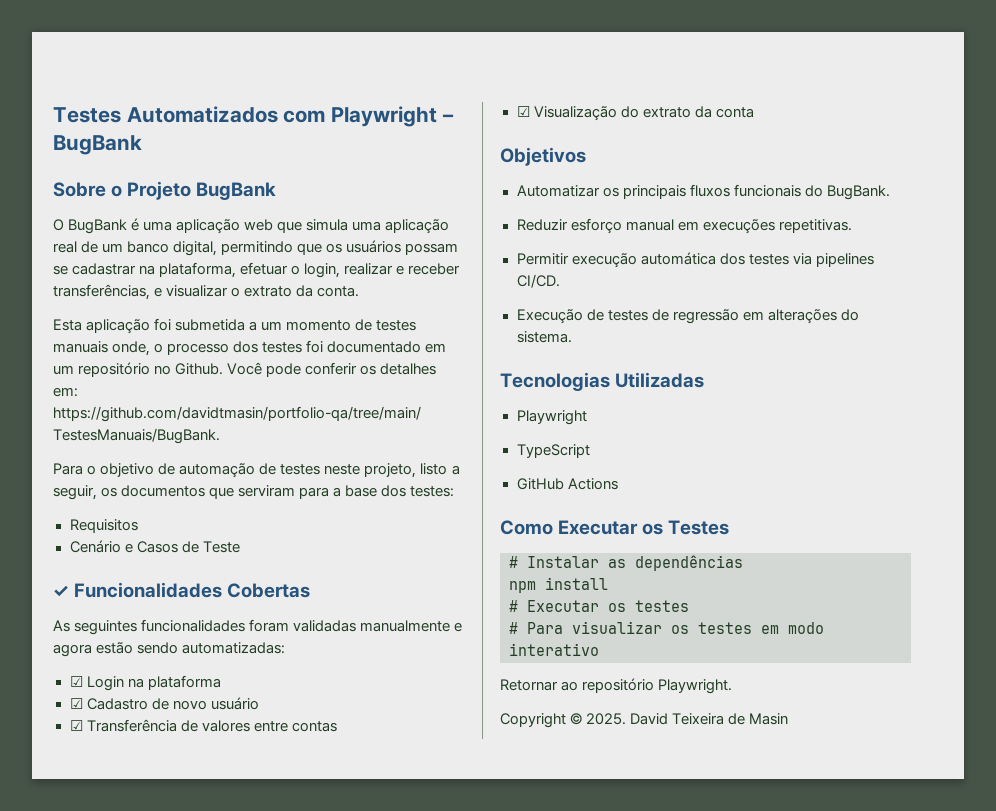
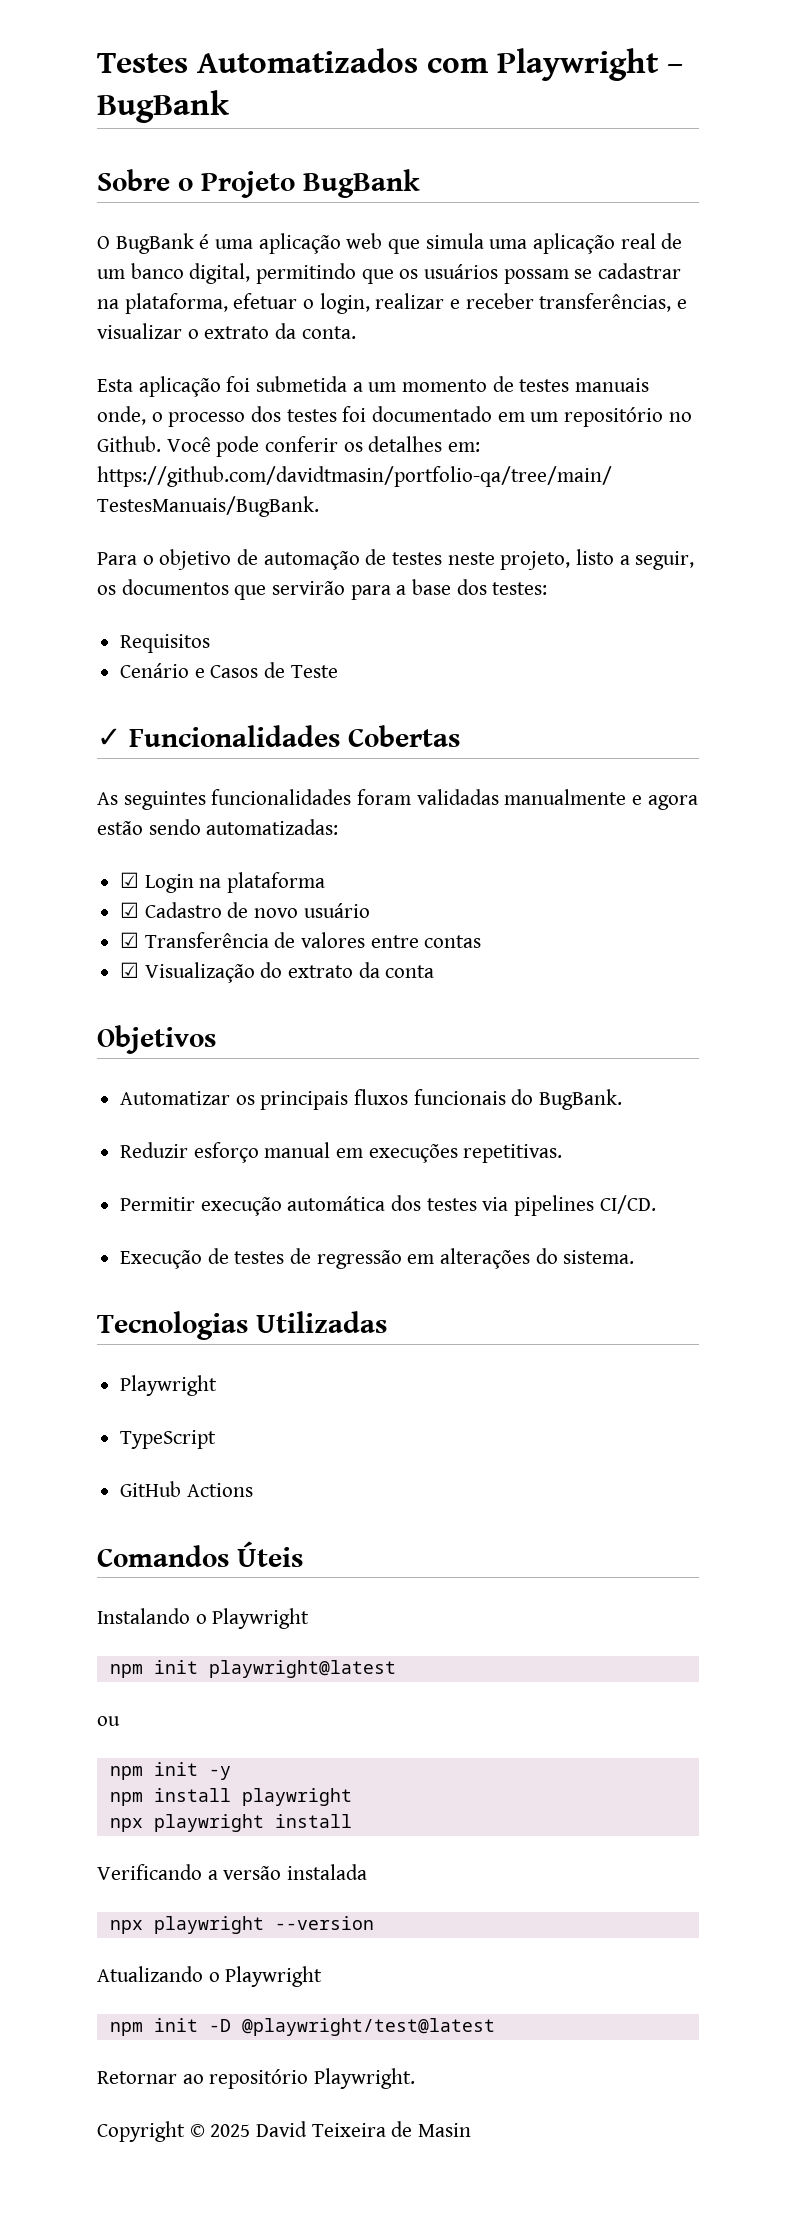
[238,485,296,497] serviram -> [272,581,346,595] servirão
[500,520,730,535] [509,555,743,571] [509,577,608,593] [509,600,689,612] [509,621,824,634] [509,643,599,656] Como Executar os Testes // # Instalar as dependências // npm install // # Executar os testes // # Para visualizar os testes em modo interativo -> [97,1541,303,1567] [97,1608,310,1629] [109,1660,396,1678] [97,1716,120,1726] [109,1762,231,1780] [109,1788,352,1806] [109,1814,352,1832] [97,1864,368,1880] [109,1916,374,1934] [97,1966,323,1987] [109,2018,495,2036] Comandos Úteis // Instalando o Playwright // npm init playwright@latest // ou // npm init -y // npm install playwright // npx playwright install // Verificando a versão instalada // npx playwright --version // Atualizando o Playwright // npm init -D @playwright/test@latest
[586,713,627,725] 2025. -> [210,2124,251,2137] 2025

